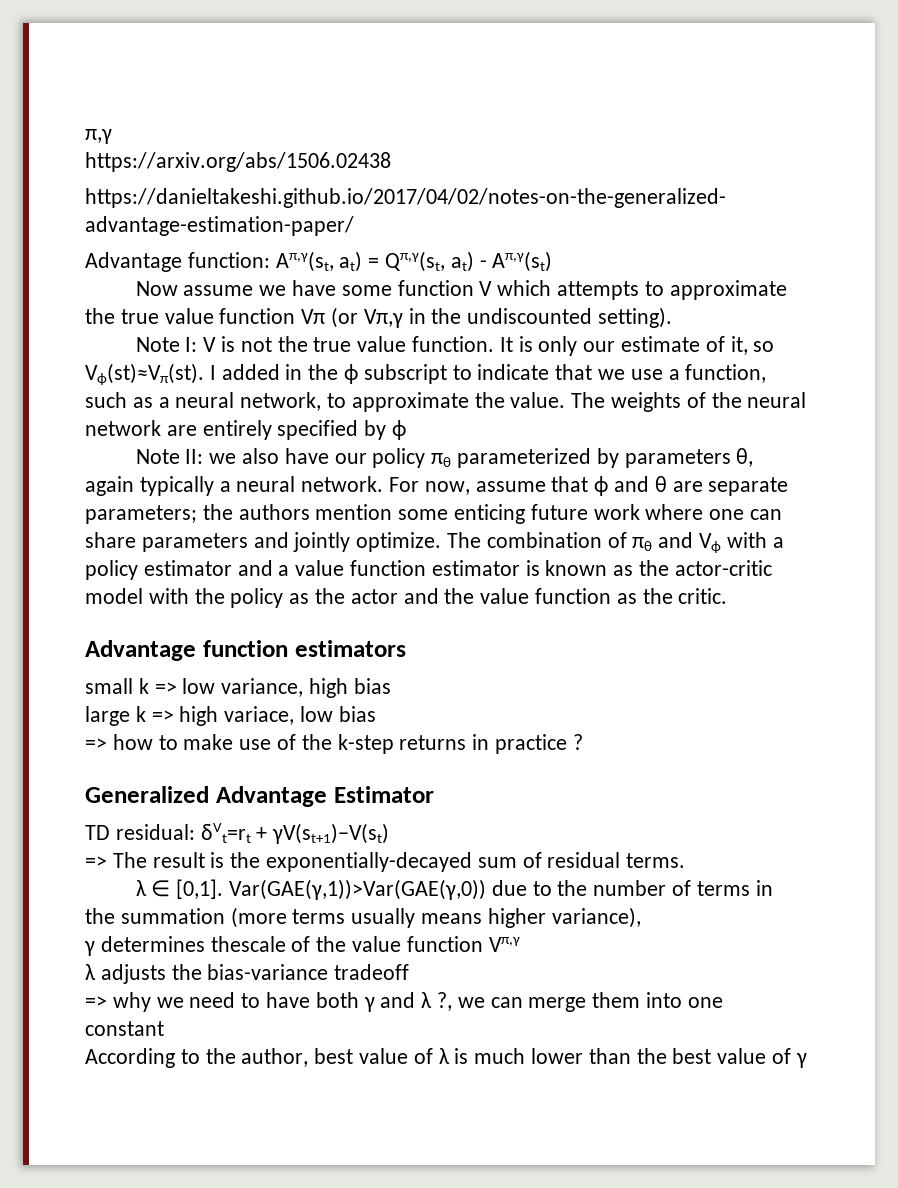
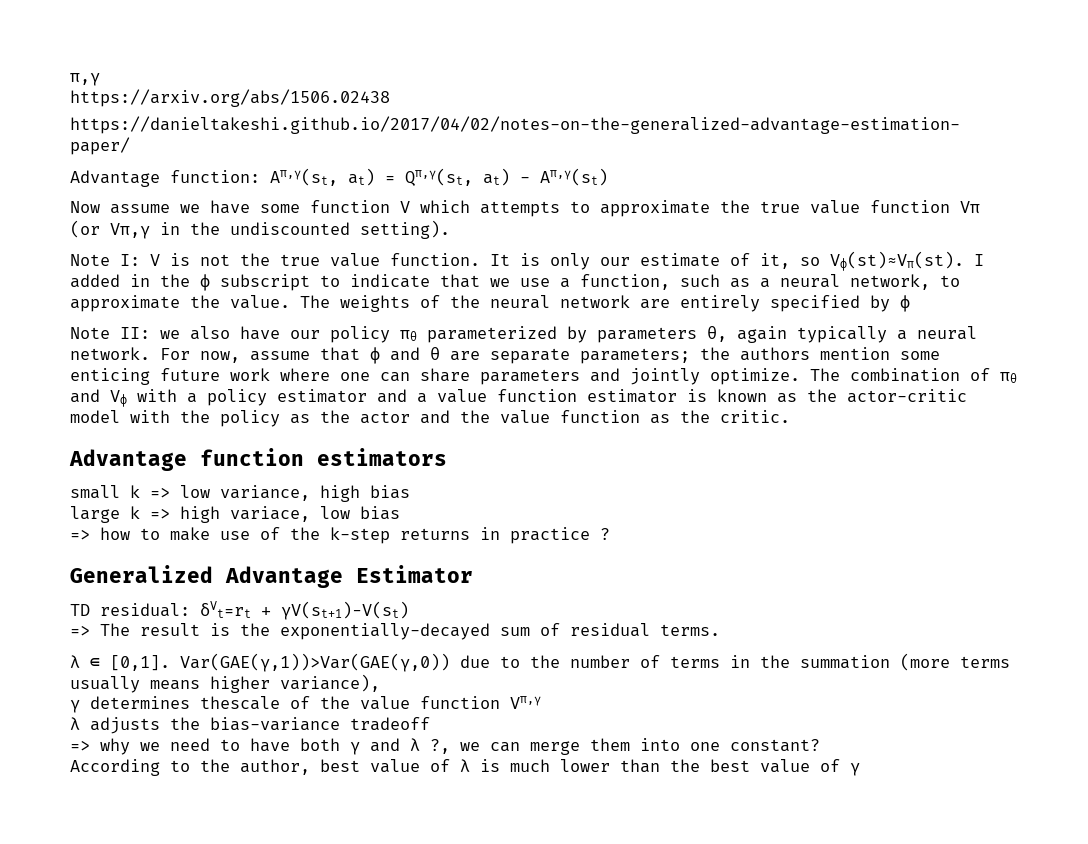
[85,1021,164,1036] constant -> [730,739,820,752] constant?

